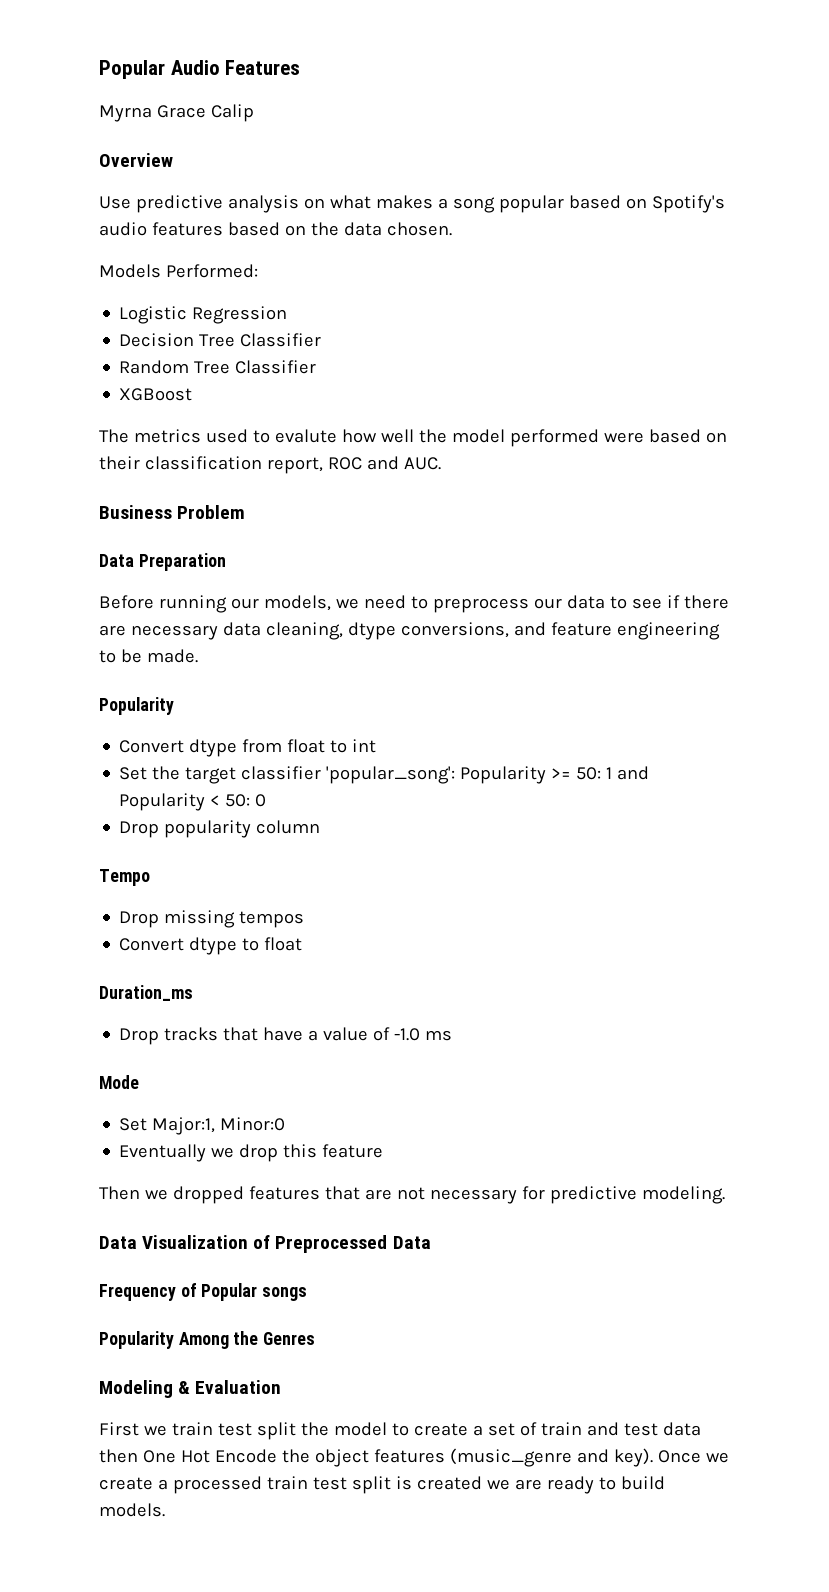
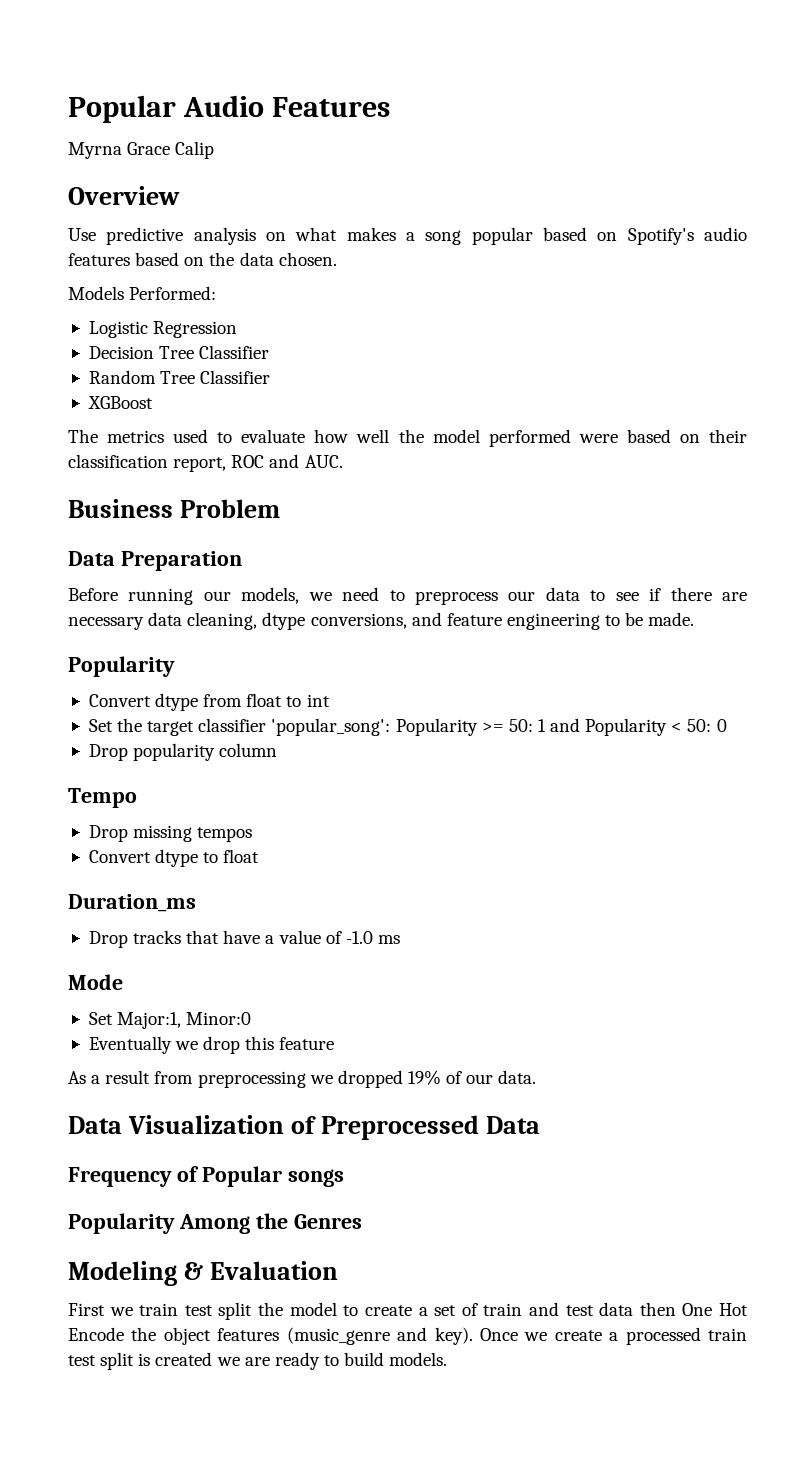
[274,429,337,443] evalute -> [241,429,306,443] evaluate
[99,1186,725,1204] Then we dropped features that are not necessary for predictive modeling. -> [68,1070,537,1088] As a result from preprocessing we dropped 19% of our data.

